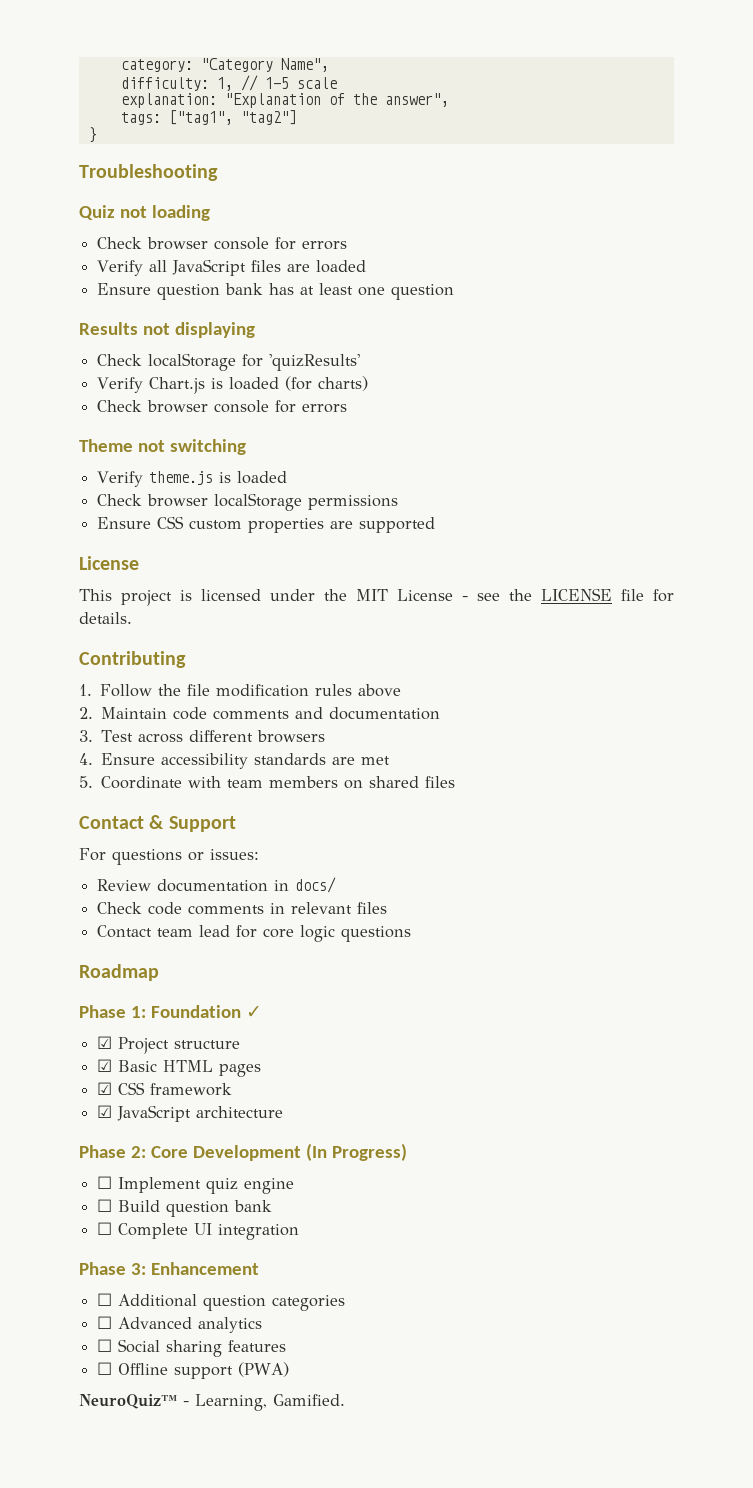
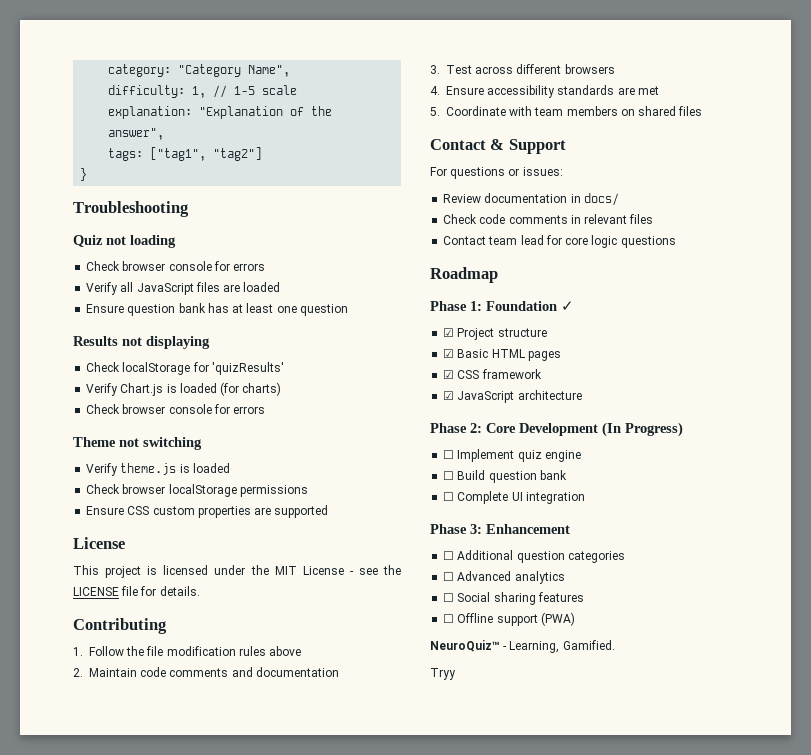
(345, 1400) none -> [430,668,456,680] // Tryy

